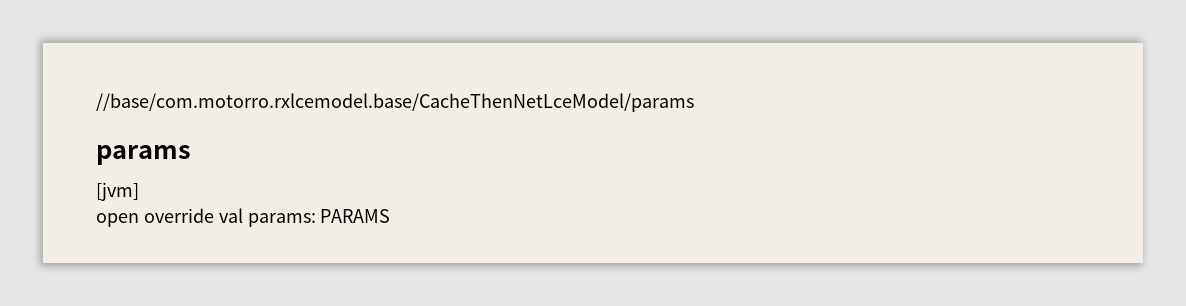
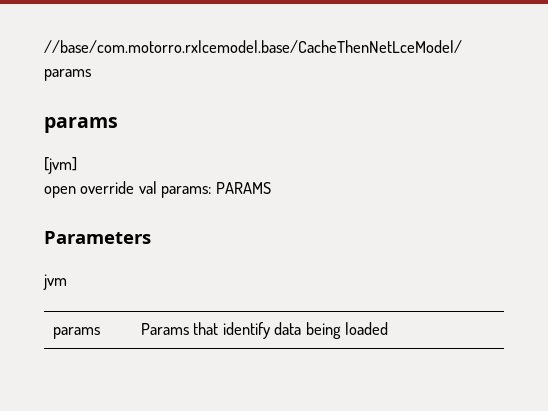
(391, 216) none -> [44,231,151,244] [43,274,67,290] [52,327,100,339] [140,322,388,339] // Parameters // jvm // params | Params that identify data being loaded

